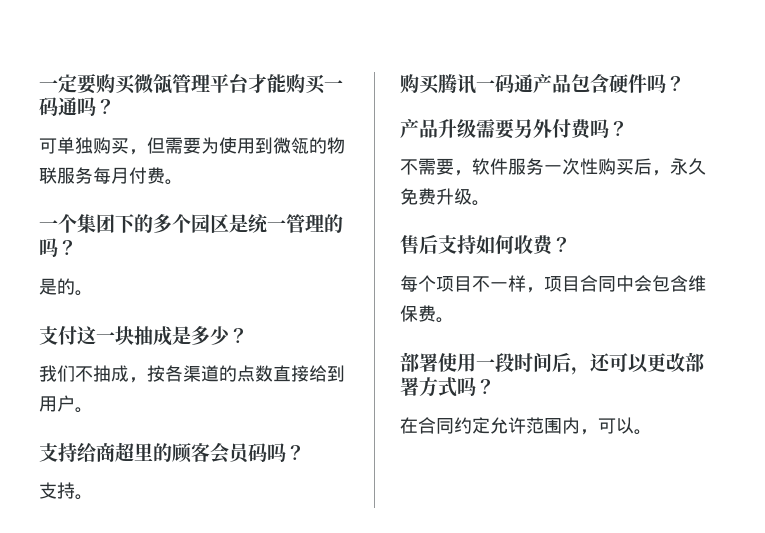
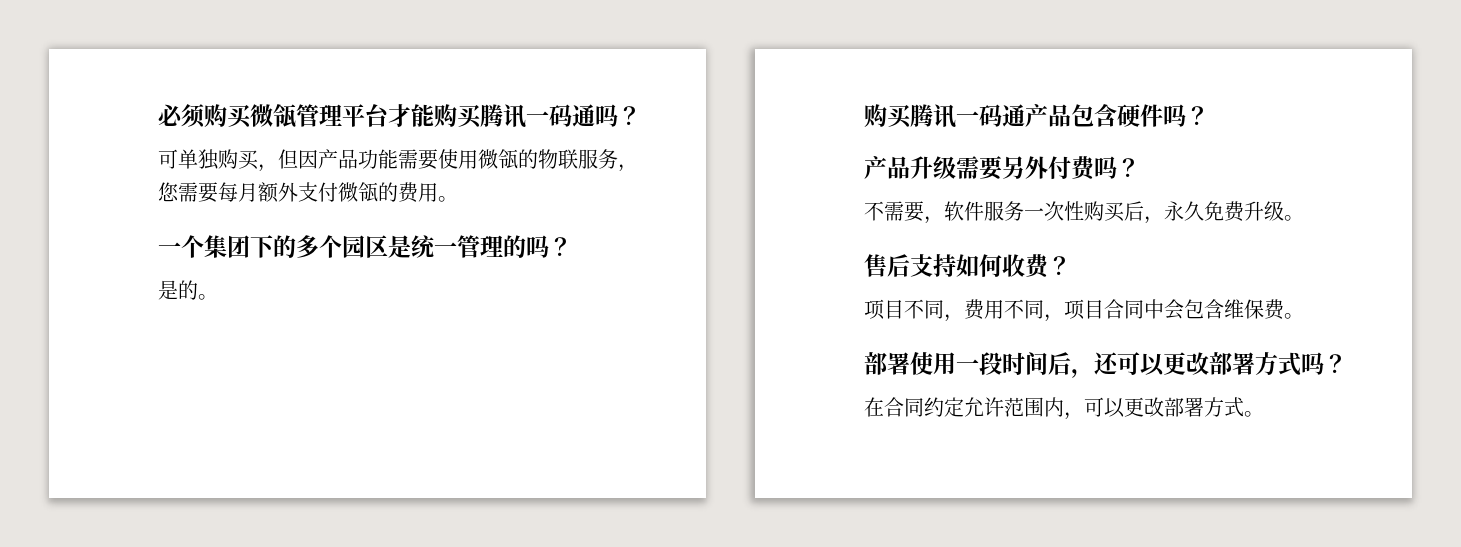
[39,74,97,94] 一定要 -> [158,104,205,128] 必须
(326, 84) none -> [480,104,526,128] 腾讯
[165,137,345,154] [39,167,165,184] 需要为使用到微瓴的物联服务每月付费 -> [298,149,638,172] [158,182,438,203] 因产品功能需要使用微瓴的物联服务，您需要每月额外支付微瓴的费用
[39,325,248,346] [39,365,345,383] [39,395,93,413] [39,442,305,464] [39,482,93,500] // 支付这一块抽成是多少？ // 我们不抽成，按各渠道的点数直接给到用户。 // 支持给商超里的顾客会员码吗？ // 支持。 -> (218, 297) none
[400,275,526,292] 每个项目不一样 -> [864,299,1044,322] 项目不同，费用不同
(634, 425) none -> [1124,397,1244,417] 更改部署方式

